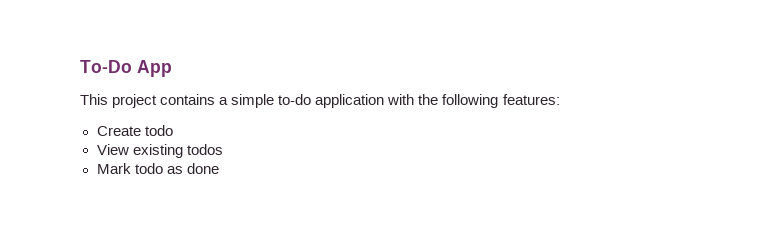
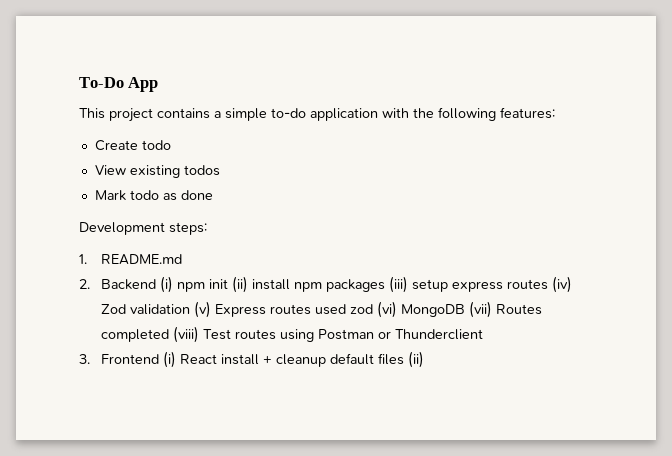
(219, 168) none -> [79,222,207,235] [79,254,183,265] [79,276,573,293] [101,301,543,318] [101,326,484,343] [79,351,425,368] // Development steps: // 1. README.md // 2. Backend (i) npm init (ii) install npm packages (iii) setup express routes (iv) Zod validation (v) Express routes used zod (vi) MongoDB (vii) Routes completed (viii) Test routes using Postman or Thunderclient // 3. Frontend (i) React install + cleanup default files (ii)

